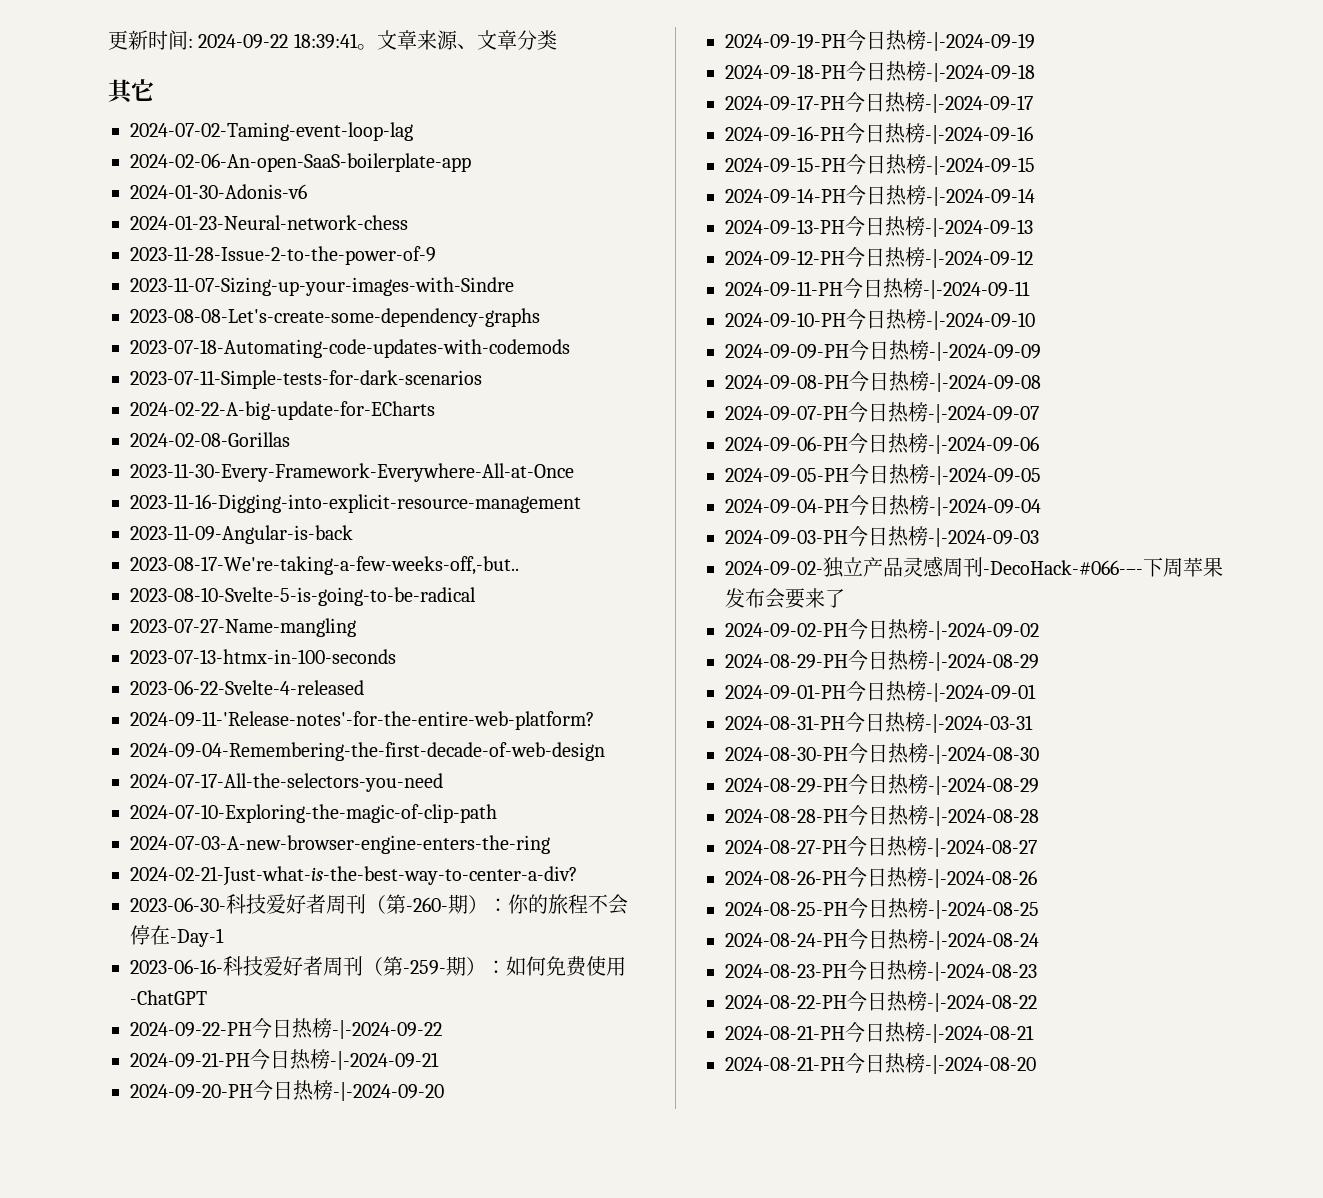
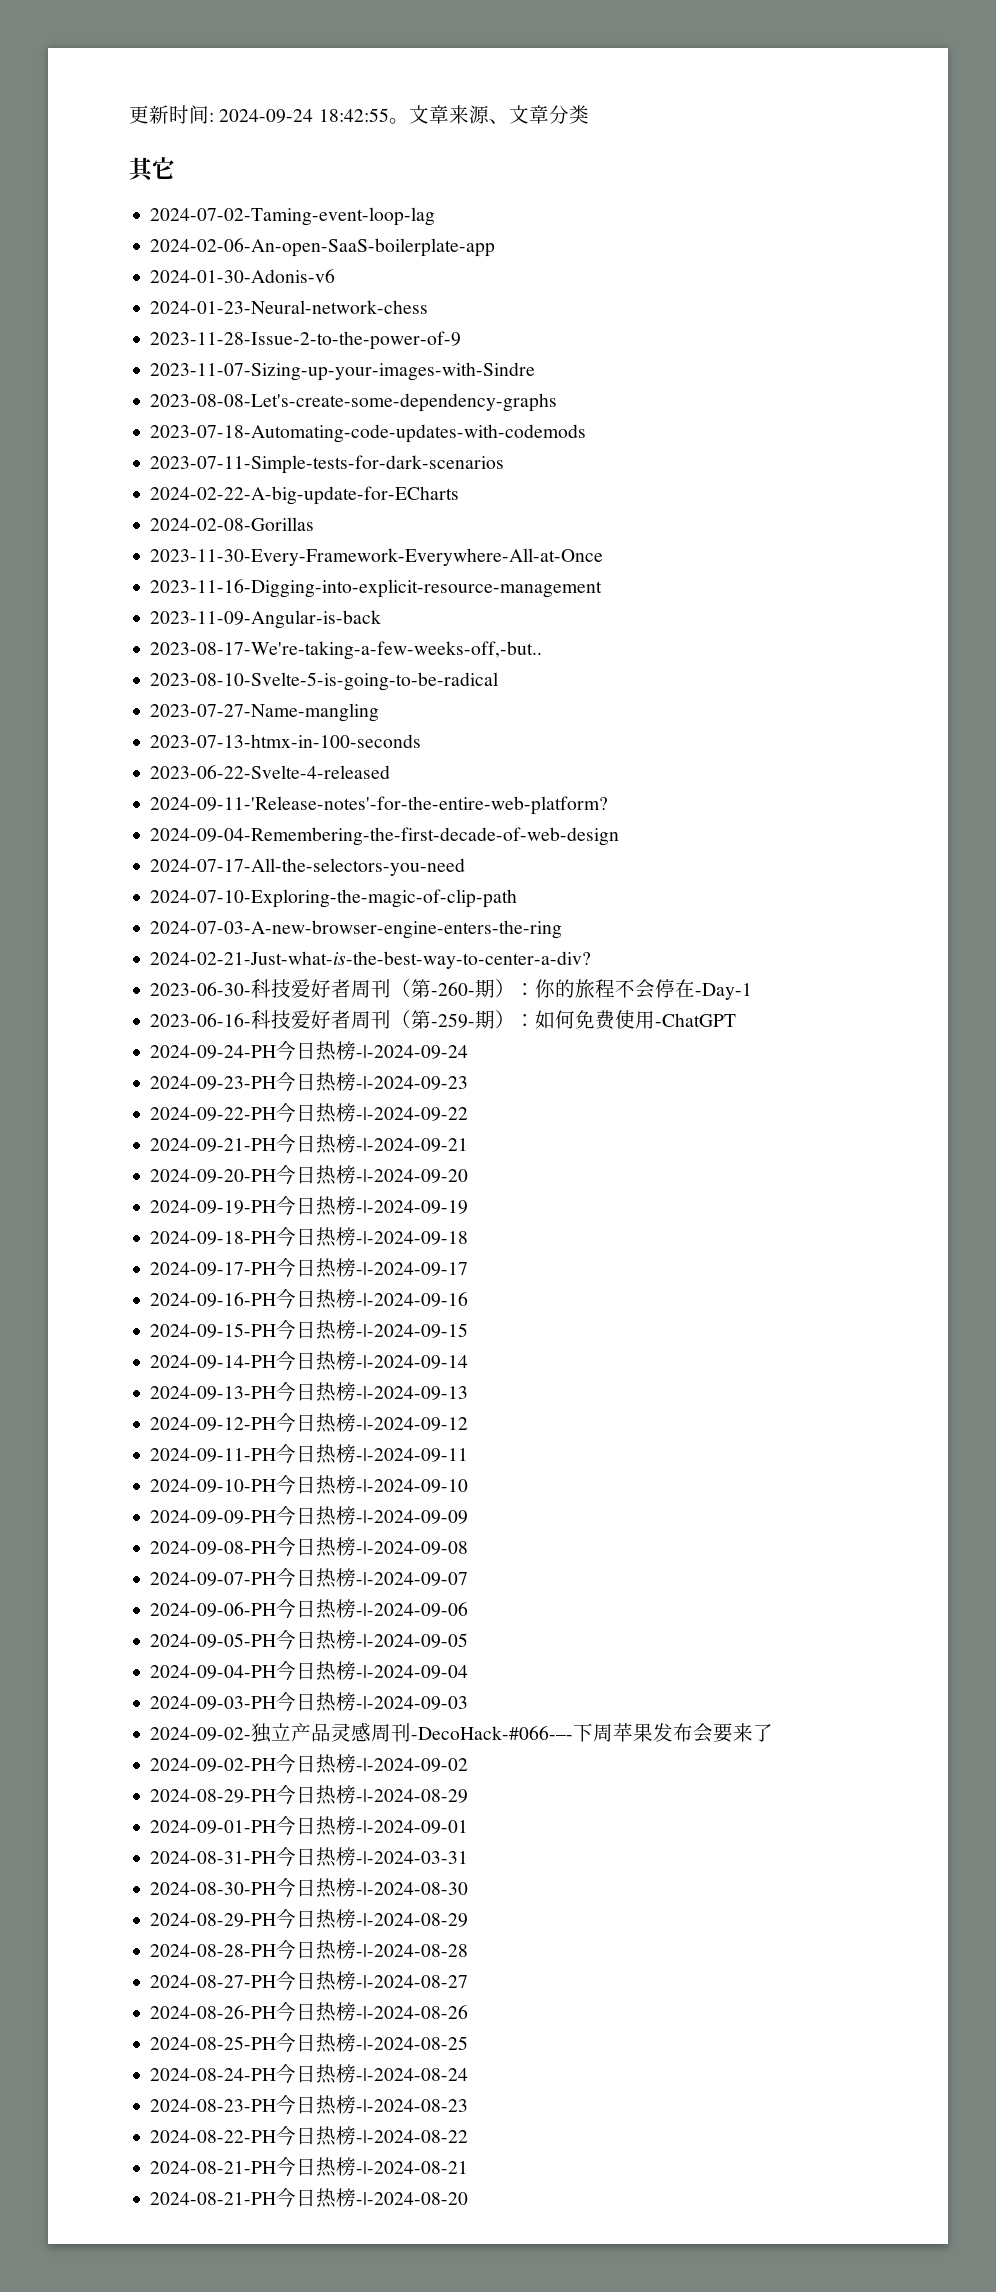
[198,33,358,49] 2024-09-22 18:39:41 -> [219,108,389,123] 2024-09-24 18:42:55
(207, 997) none -> [150,1041,469,1061] [150,1072,469,1092] // 2024-09-24-PH今日热榜-|-2024-09-24 // 2024-09-23-PH今日热榜-|-2024-09-23

